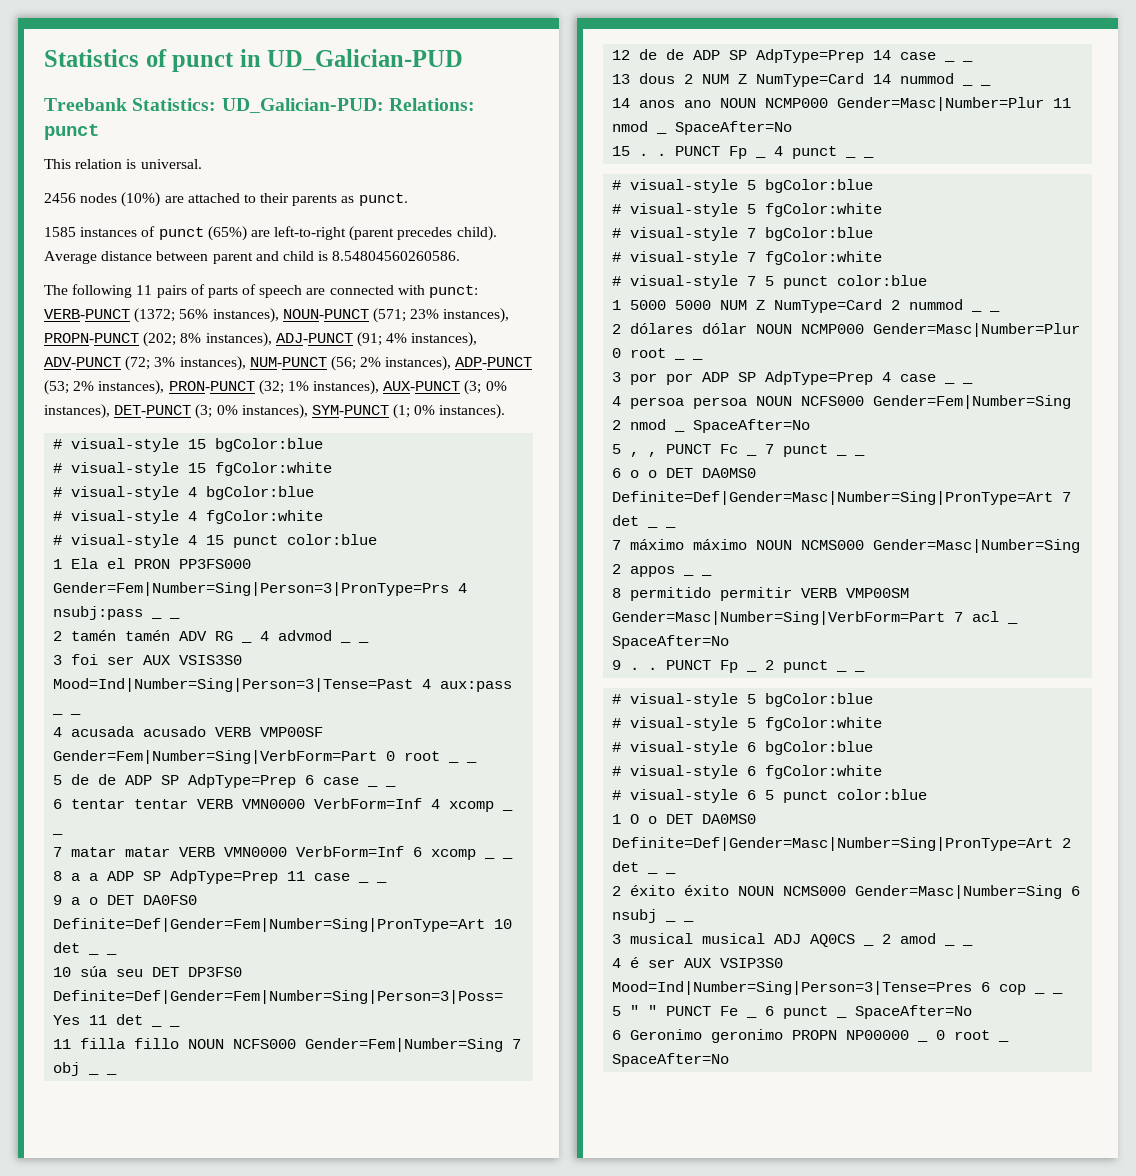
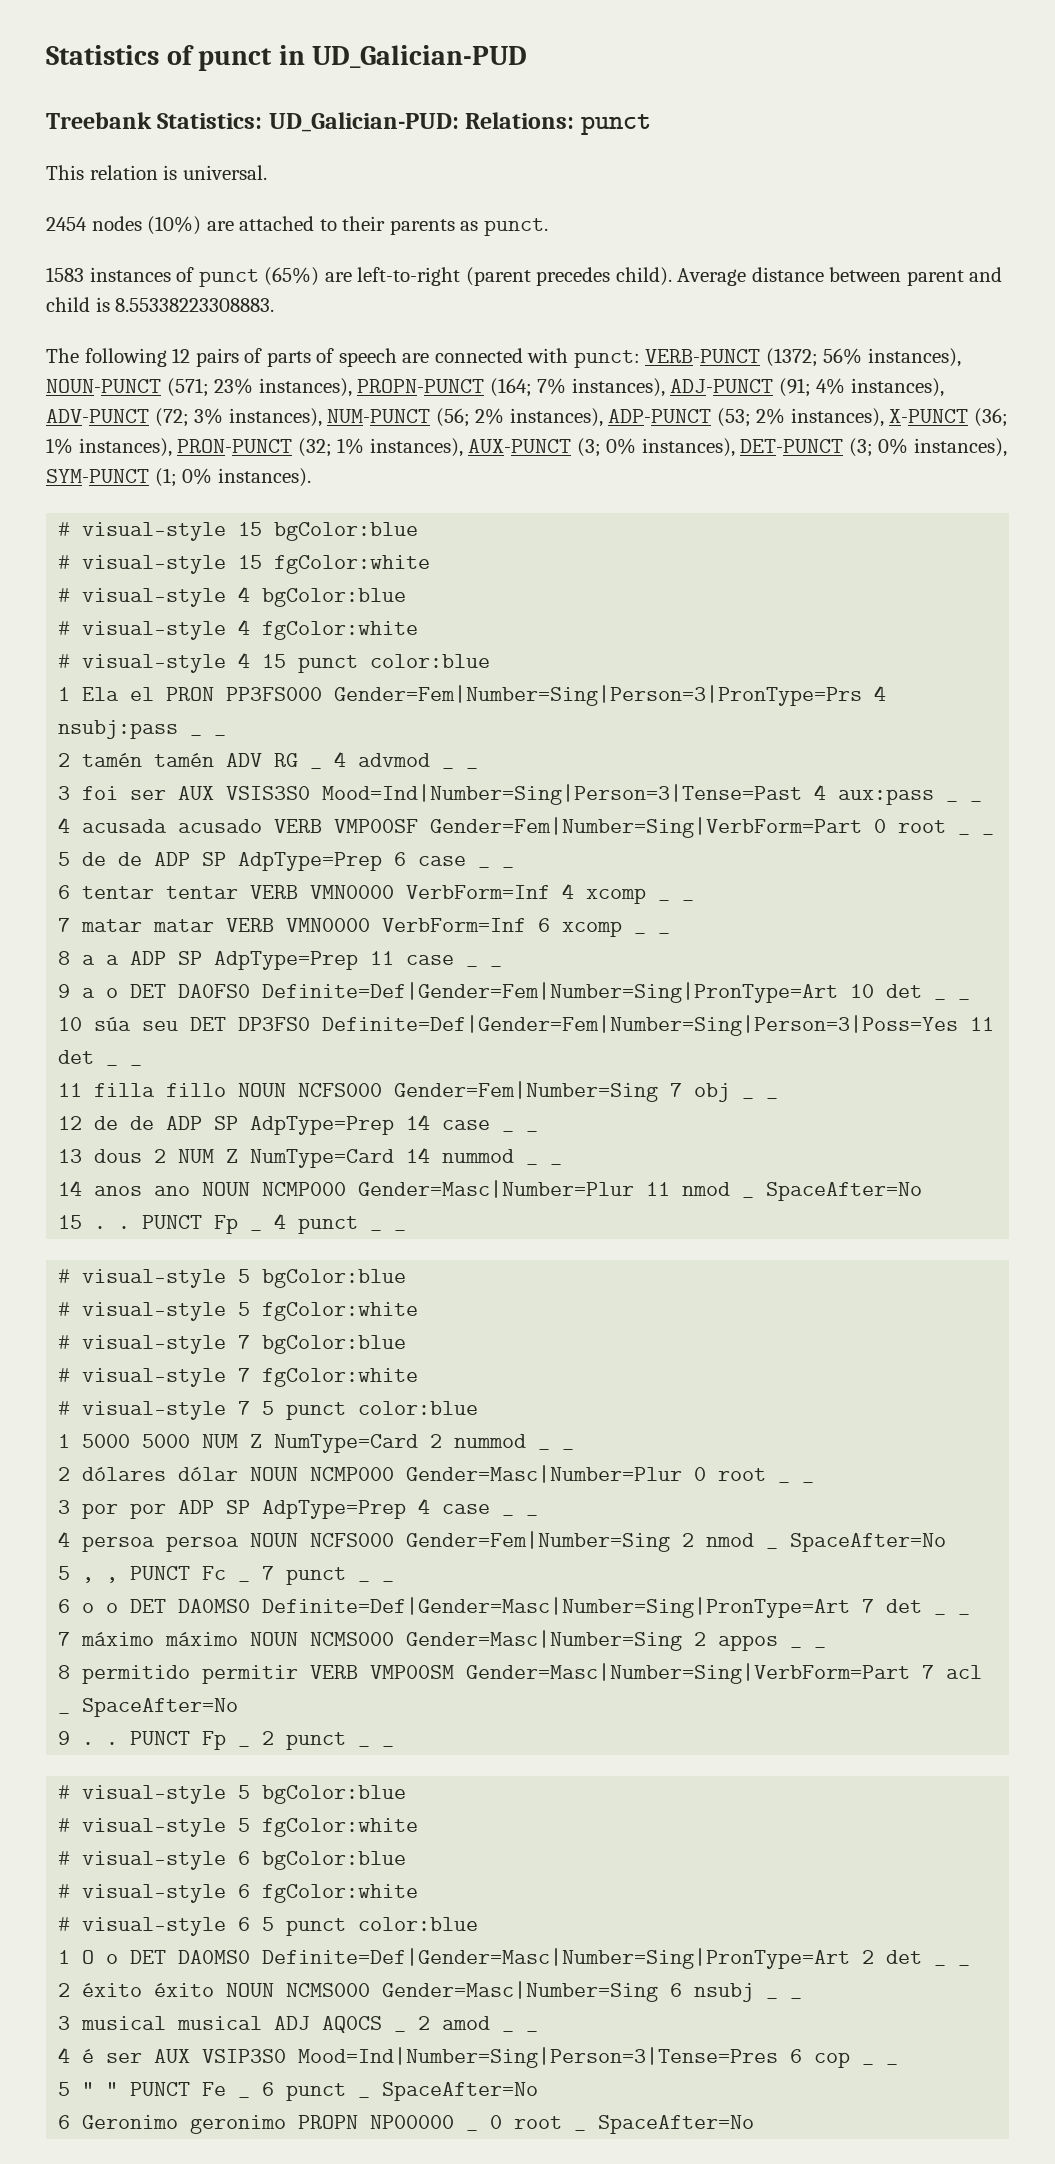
[44,193,76,203] 2456 -> [46,217,87,231] 2454
[44,227,76,237] 1585 -> [46,267,84,282] 1583
[332,251,461,261] 8.54804560260586. -> [115,298,275,312] 8.55338223308883.
[136,285,153,295] 11 -> [172,348,191,363] 12
[143,332,202,347] (202; 8% -> [489,378,567,397] (164; 7%
(165, 387) none -> [889,408,1008,427] [46,438,172,457] X-PUNCT (36; 1% instances),

